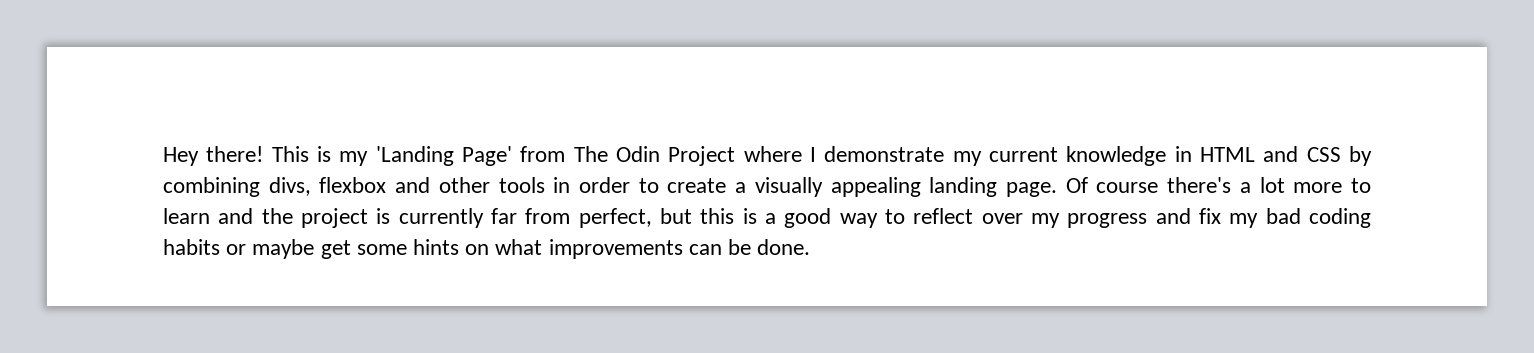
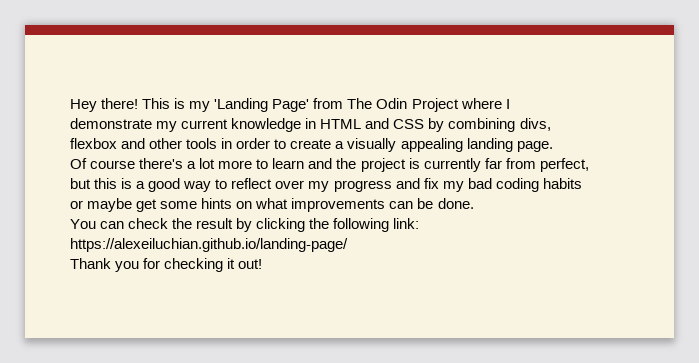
(1057, 189) none -> (553, 146) //
(811, 247) none -> [70,218,420,232] [70,238,348,252] [70,258,263,272] // You can check the result by clicking the following link: https://alexeiluchian.github.io/landing-page/ // Thank you for checking it out!

